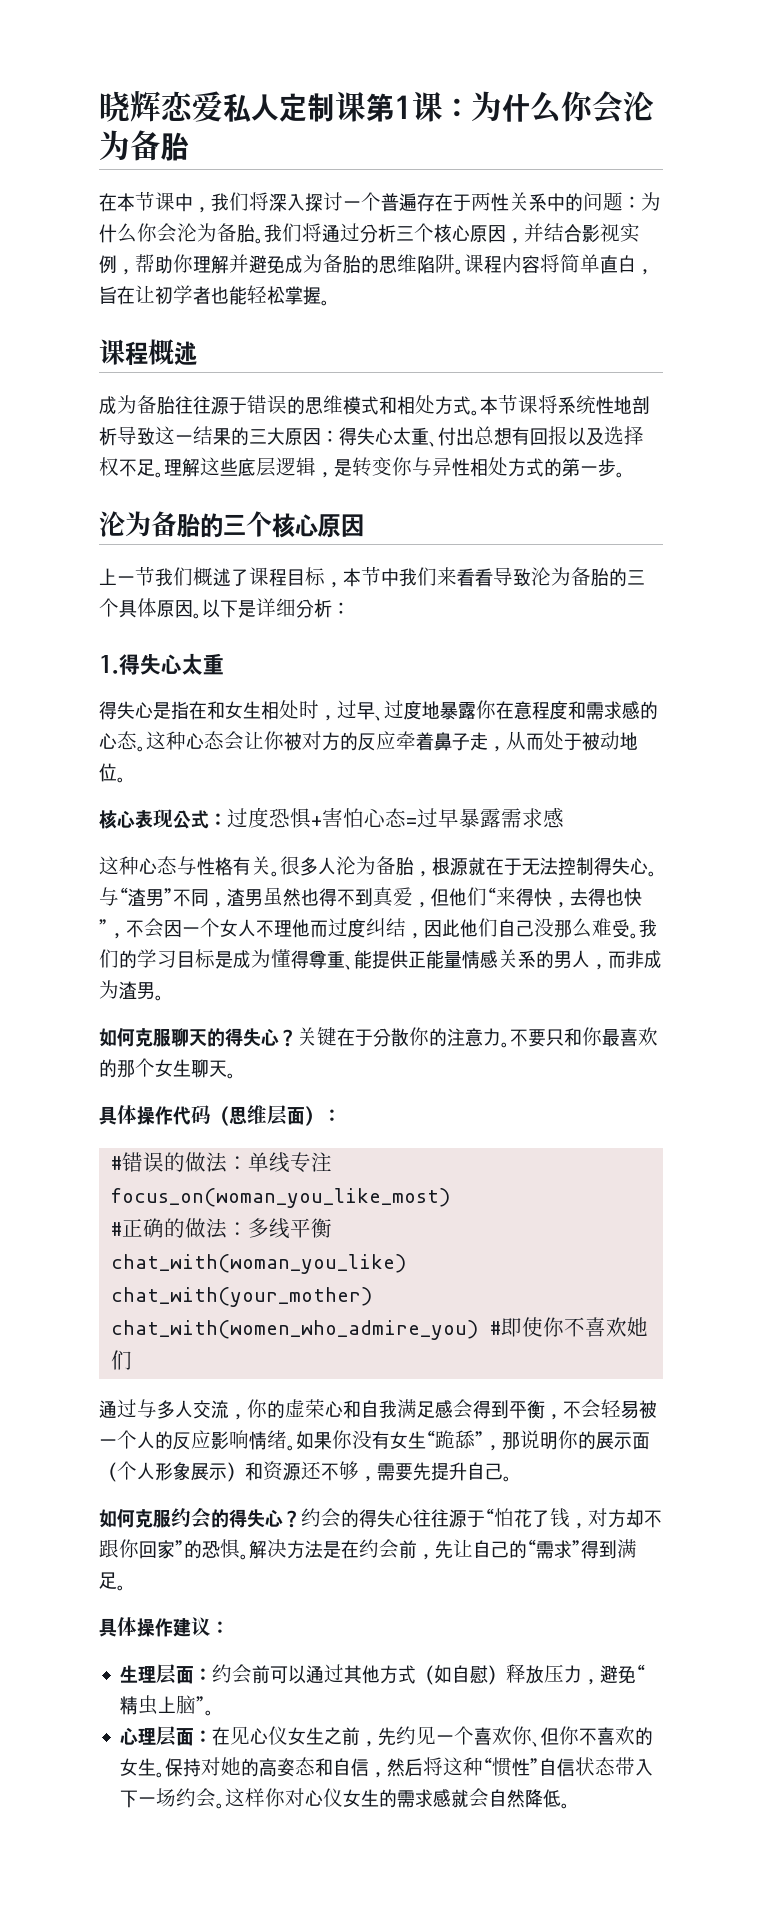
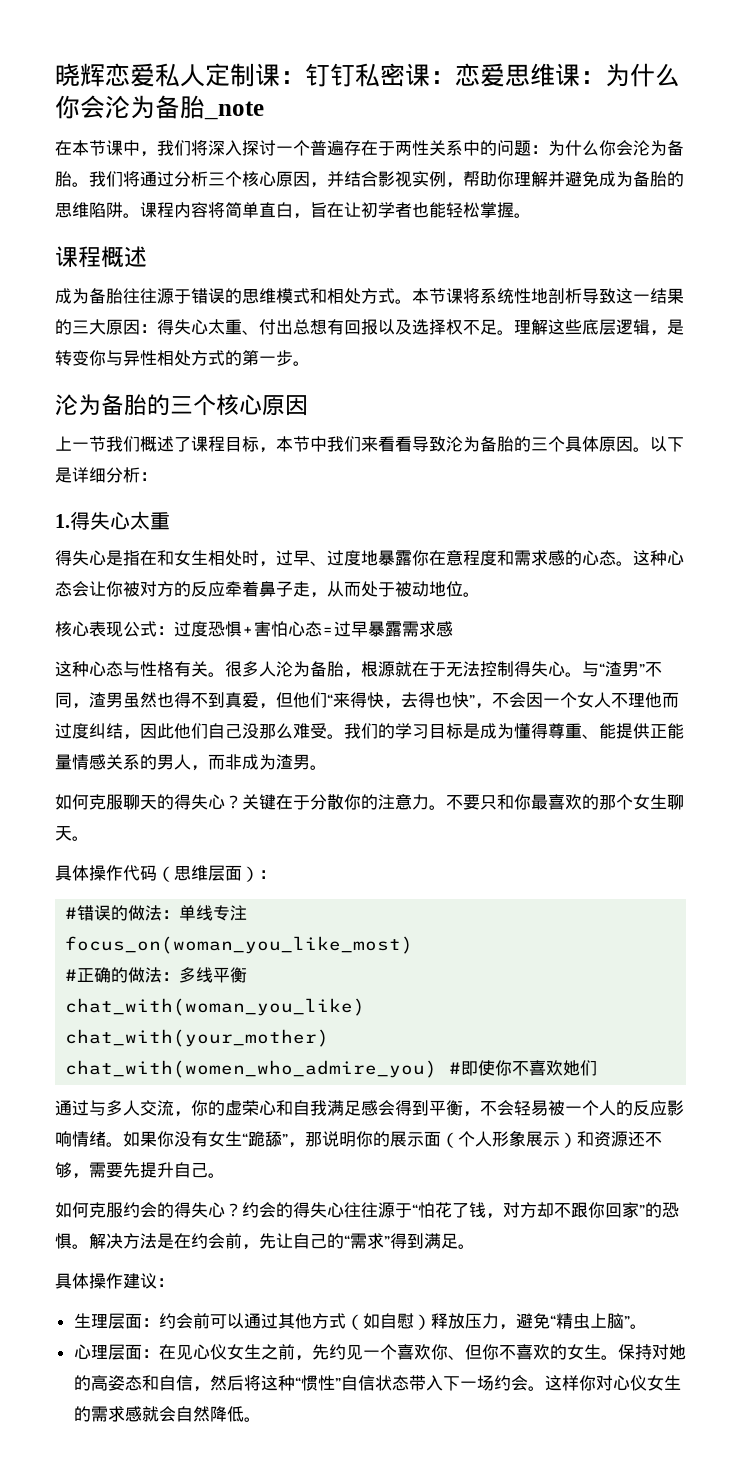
[366,93,412,122] 第1 -> [280,63,555,87] ：钉钉私密课：恋爱思维
(189, 146) none -> [204,101,264,120] _note

